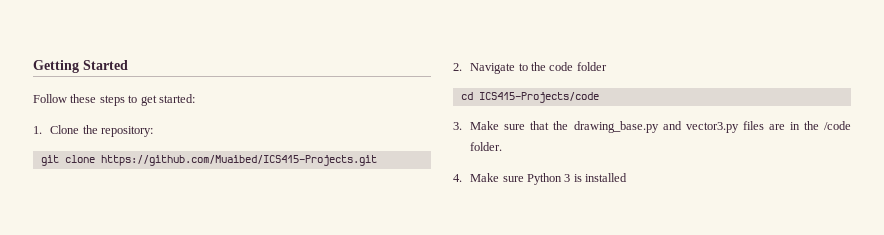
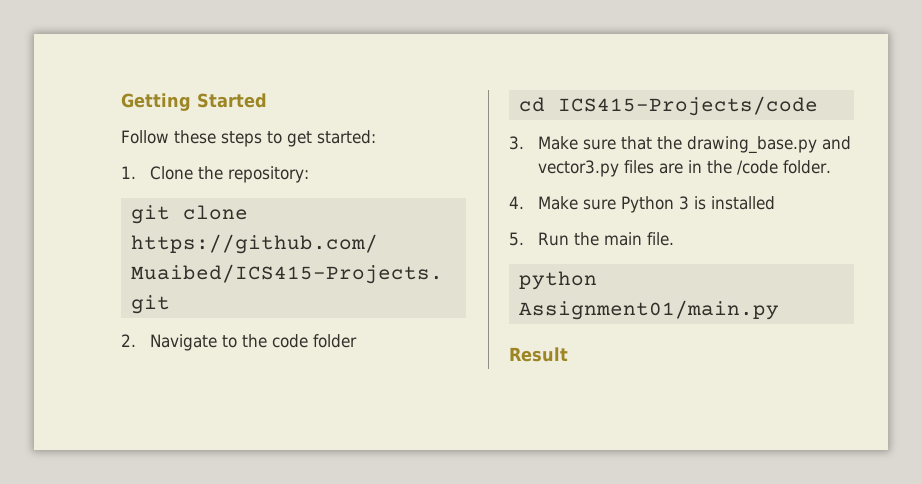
(628, 177) none -> [509,232,674,246] [518,271,597,290] [518,300,779,320] [509,347,568,362] // 5. Run the main file. // python Assignment01/main.py // Result

